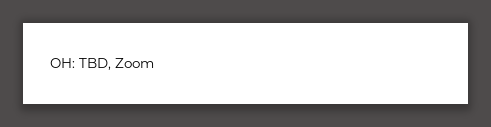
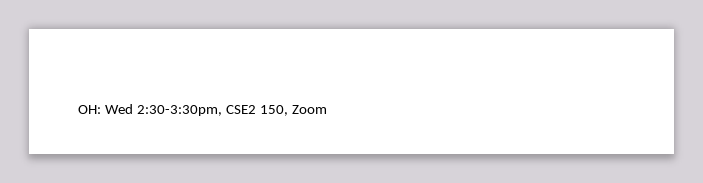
[79,58,111,70] TBD, -> [104,104,288,116] Wed 2:30-3:30pm, CSE2 150,

